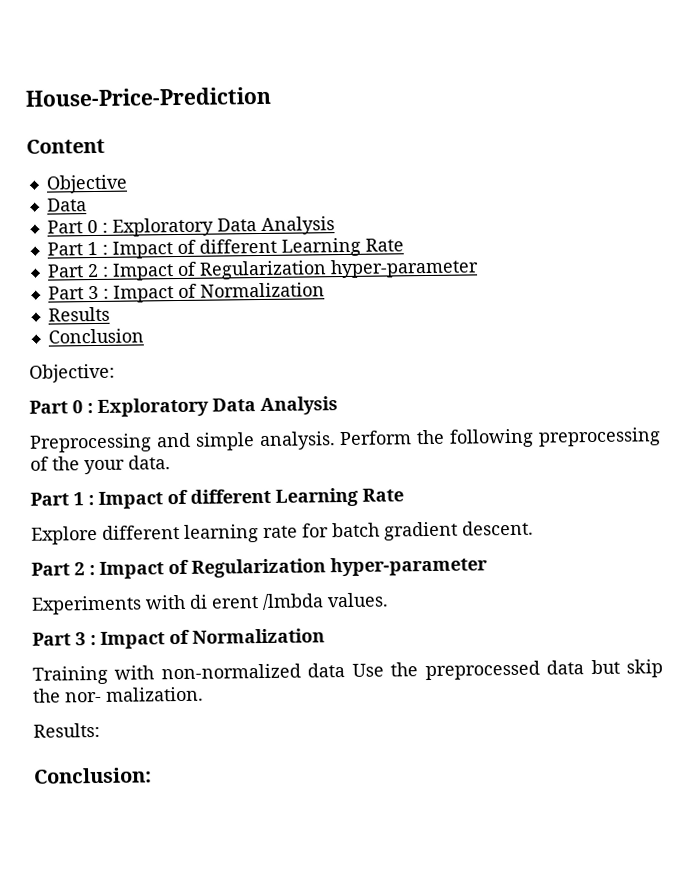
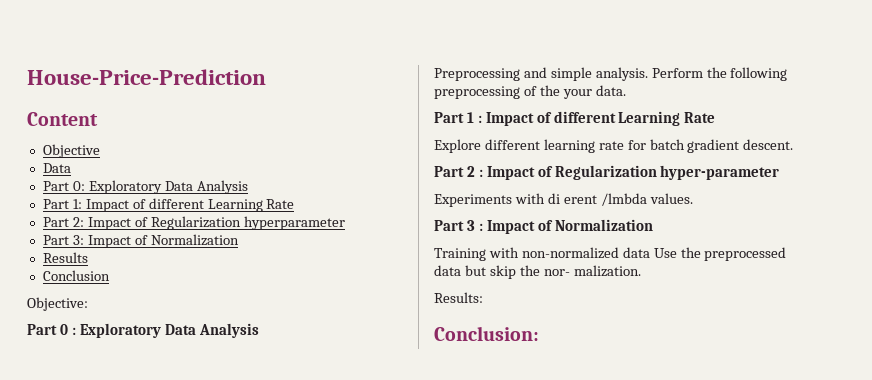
[86,219,108,234] 0 : -> [72,181,85,191] 0:
[86,241,108,256] 1 : -> [72,199,82,209] 1:
[86,258,479,281] [47,285,109,300] 2 : Impact of Regularization hyper-parameter // Part 3 : -> [72,216,345,230] [42,235,84,245] 2: Impact of Regularization hyperparameter // Part 3:

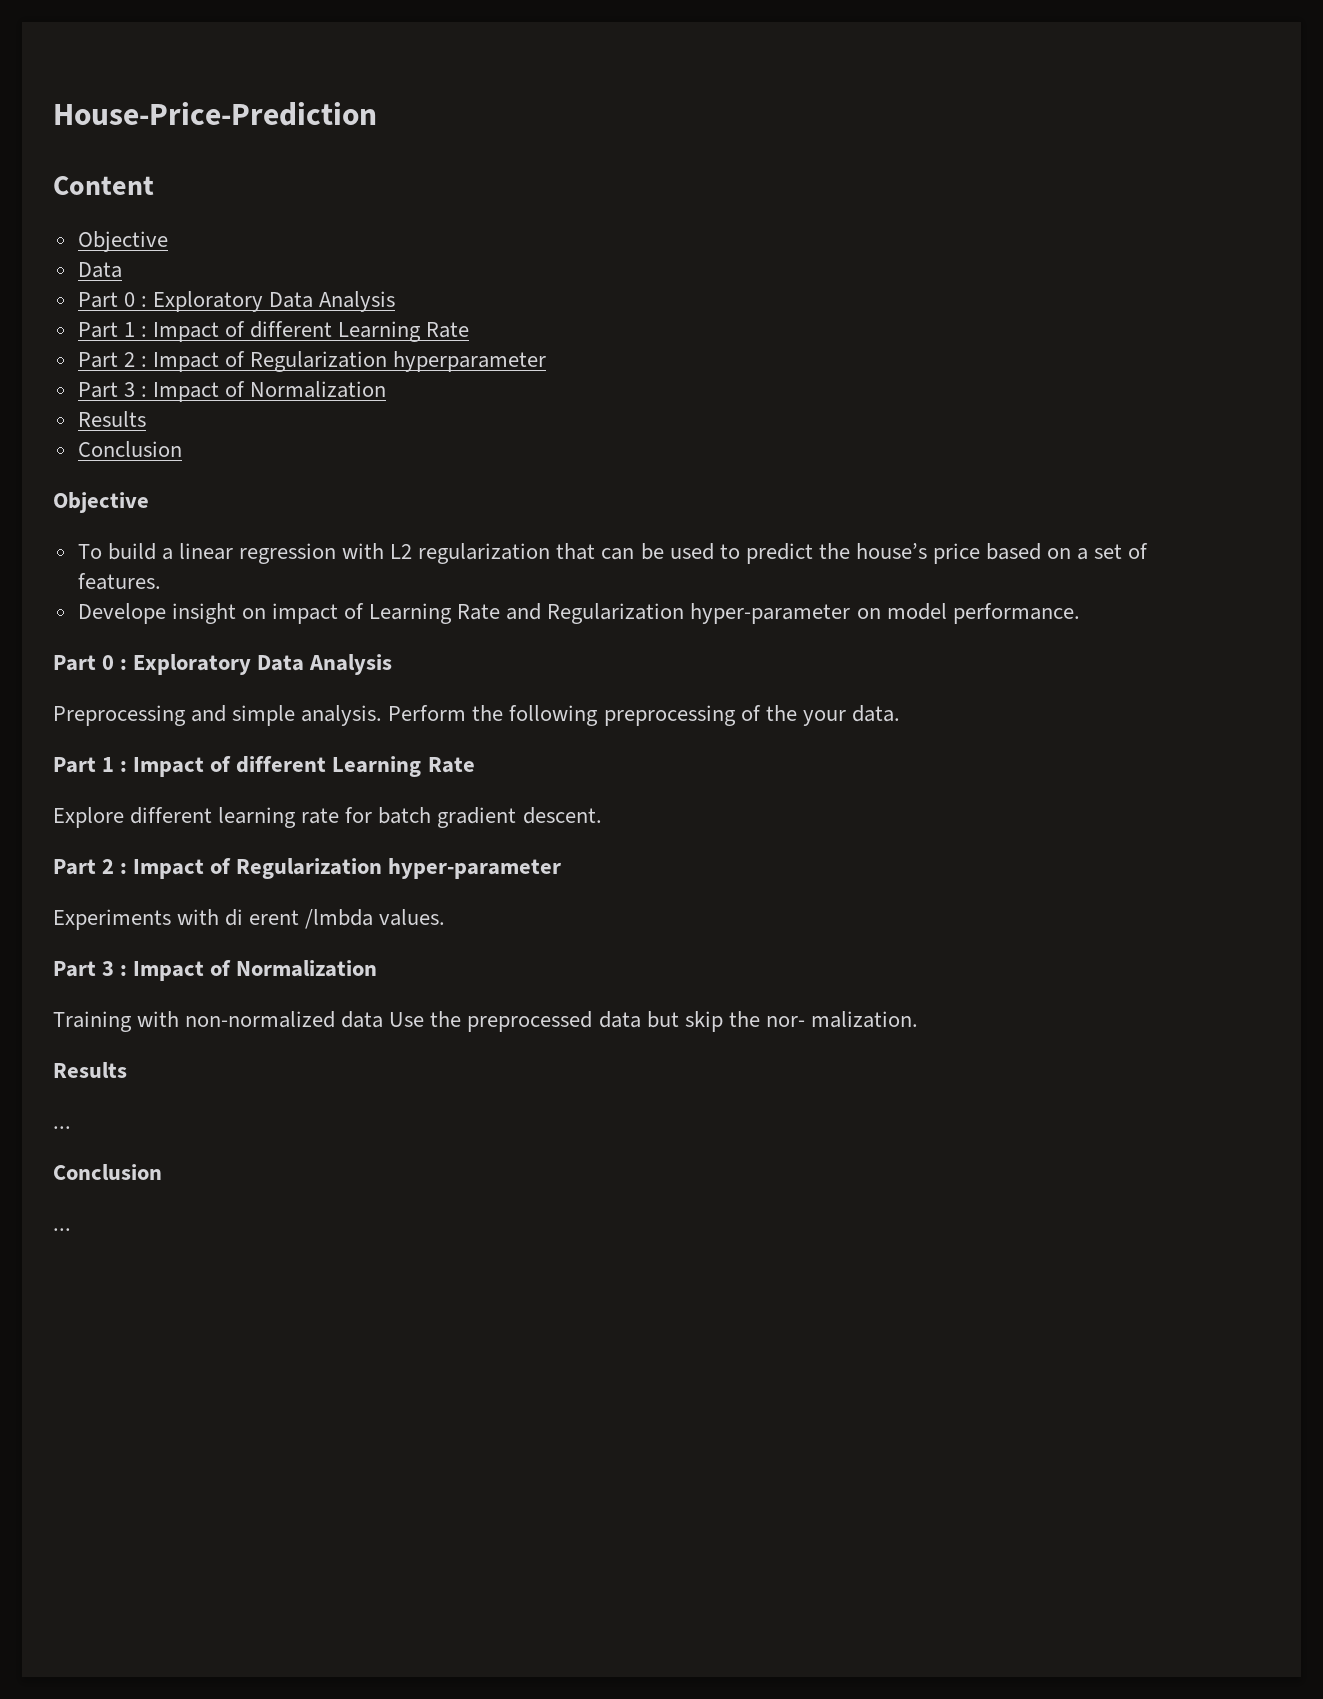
[72,181,85,191] 0: -> [123,292,147,307] 0 :
[72,199,82,209] 1: -> [123,322,147,337] 1 :
[72,217,84,227] 2: -> [123,352,147,367] 2 :
[72,235,84,245] 3: -> [123,382,147,397] 3 :
[27,297,88,311] Objective: -> [53,492,149,513] [77,543,1149,564] [77,573,161,590] [77,603,1080,624] Objective // To build a linear regression with L2 regularization that can be used to predict the house’s price based on a set of features. // Develope insight on impact of Learning Rate and Regularization hyper-parameter on model performance.
[434,292,483,303] [434,326,539,341] Results: // Conclusion: -> [53,1062,127,1078] [53,1126,71,1129] [53,1164,162,1180] [53,1228,71,1231] Results // ... // Conclusion // ...

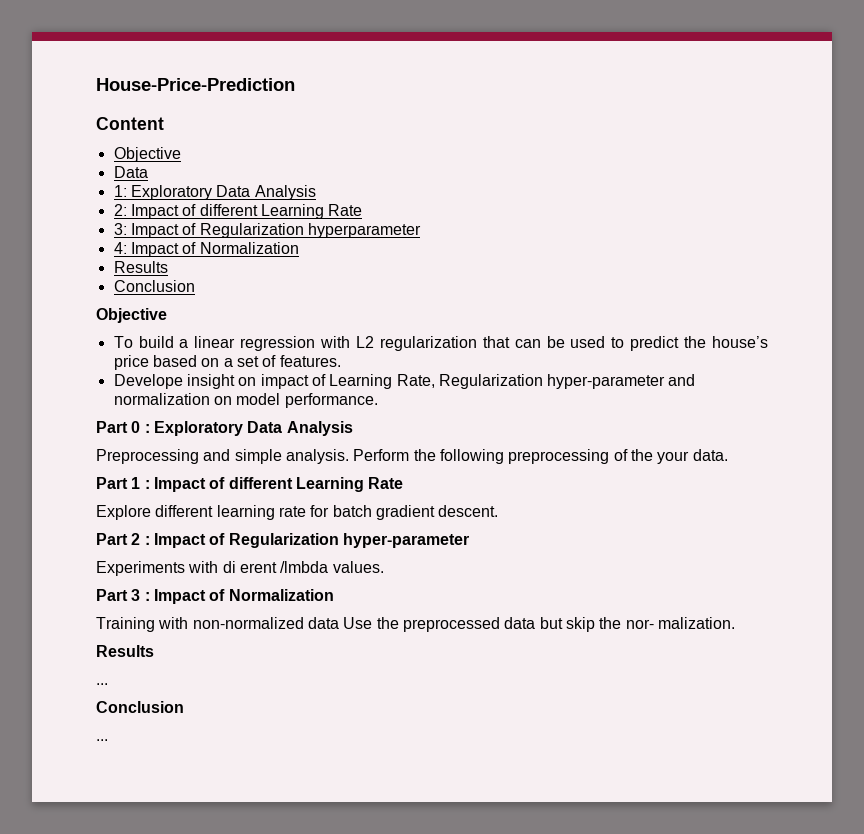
[77,291,396,312] [77,321,470,342] [77,352,147,368] Part 0 : Exploratory Data Analysis // Part 1 : Impact of different Learning Rate // Part 2 : -> [113,185,316,200] [113,204,363,219] [113,223,127,235] 1: Exploratory Data Analysis // 2: Impact of different Learning Rate // 3:
[77,382,147,398] Part 3 : -> [113,242,127,254] 4:
[457,603,851,624] Rate and Regularization hyper-parameter -> [396,374,696,389] [113,393,210,405] Rate, Regularization hyper-parameter and normalization

